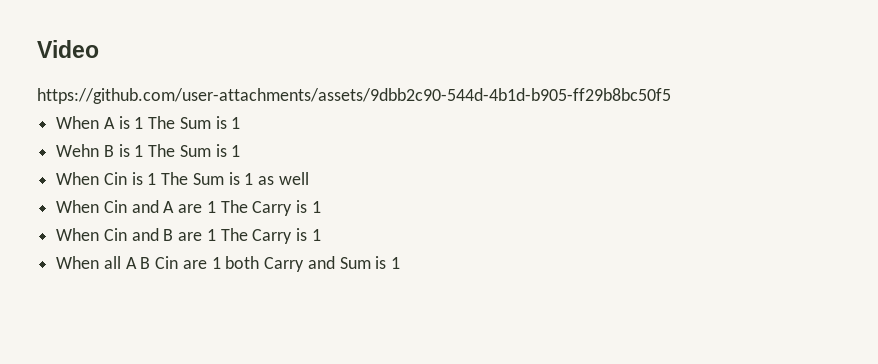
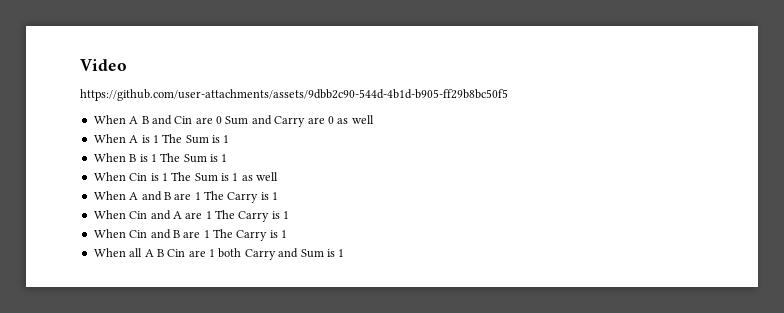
(671, 96) none -> [93,115,374,127] // When A B and Cin are 0 Sum and Carry are 0 as well
[56,144,100,157] Wehn -> [93,153,126,162] When
(309, 178) none -> [93,191,279,203] // When A and B are 1 The Carry is 1

